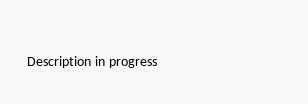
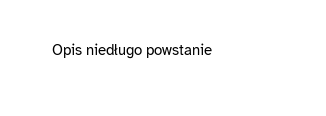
[27,56,157,68] Description in progress -> [52,43,212,59] Opis niedługo powstanie

